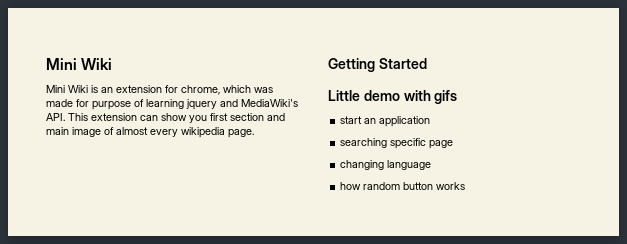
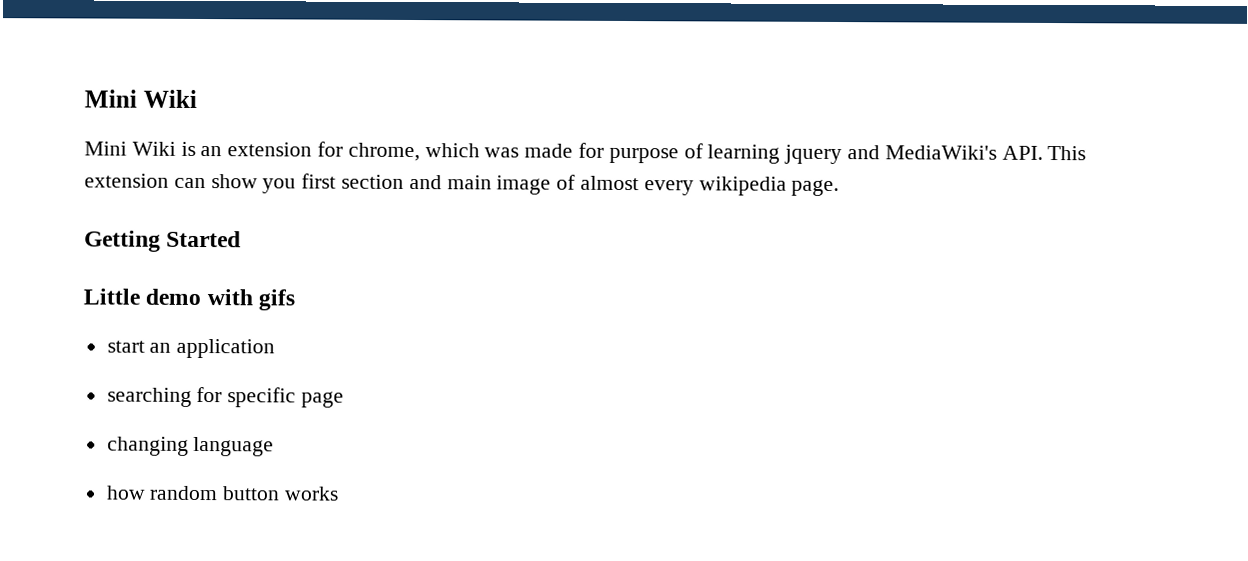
(388, 143) none -> [196,386,223,403] for

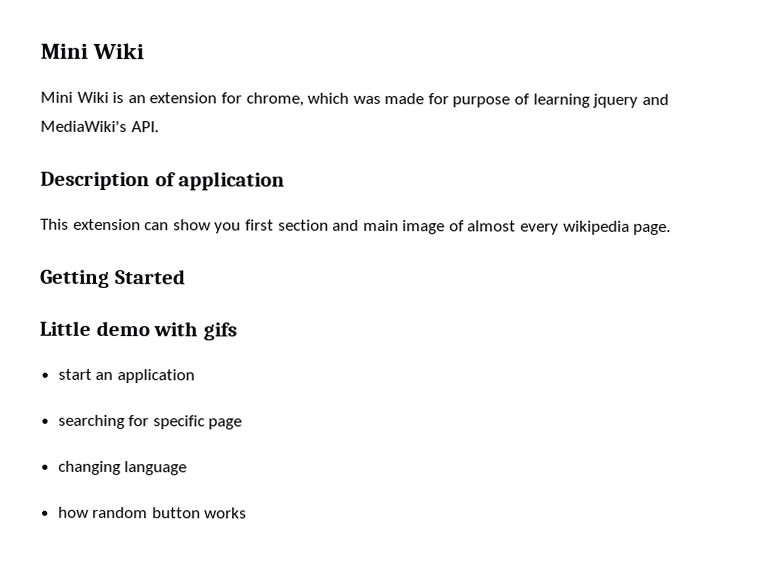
(1043, 152) none -> [40,171,286,191] // Description of application //

